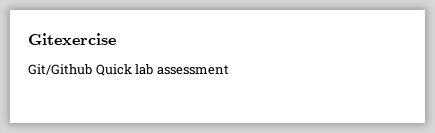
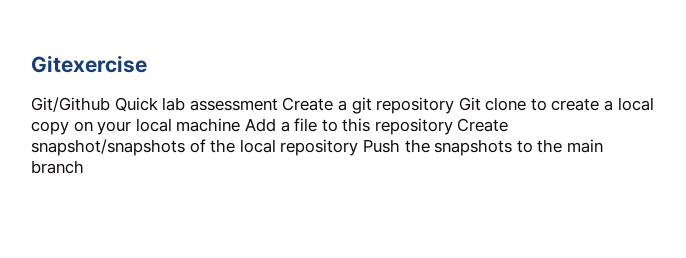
(229, 70) none -> [282,97,654,114] [31,118,509,135] [31,139,603,156] [31,160,84,174] Create a git repository Git clone to create a local copy on your local machine Add a file to this repository Create snapshot/snapshots of the local repository Push the snapshots to the main branch

